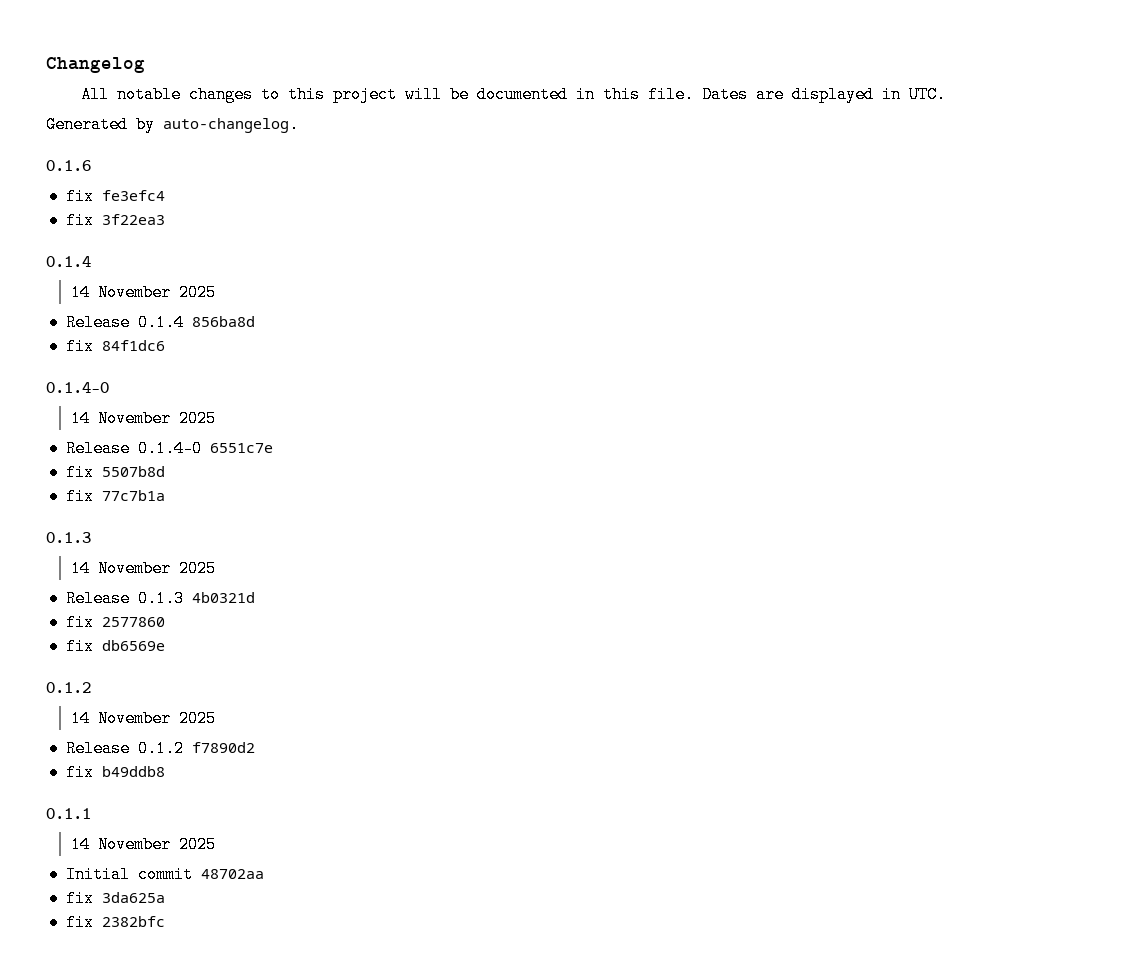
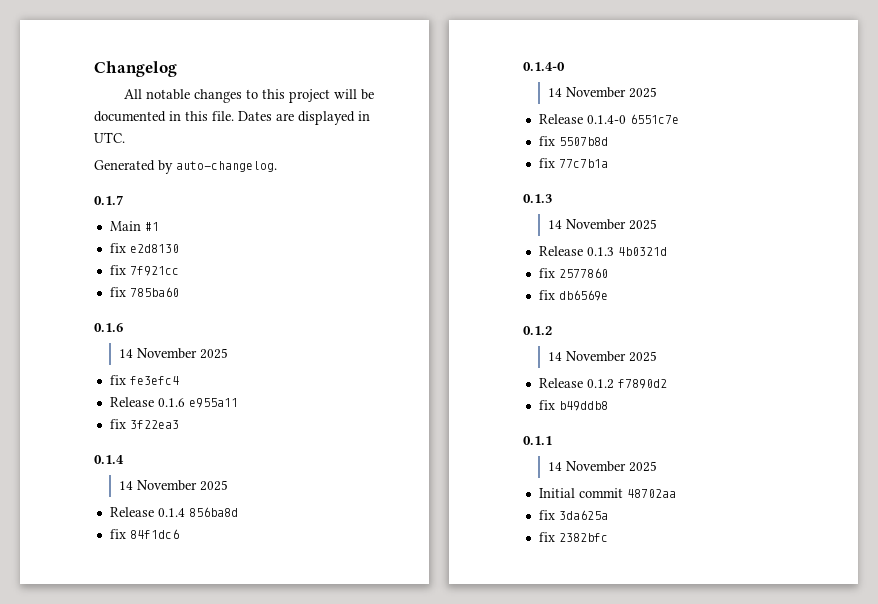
[46,160,91,171] 0.1.6 -> [94,195,123,205] [109,221,159,231] [109,243,179,253] [109,265,179,276] [109,287,179,297] [94,323,123,332] [119,348,229,359] 0.1.7 // Main #1 // fix e2d8130 // fix 7f921cc // fix 785ba60 // 0.1.6 // 14 November 2025
(165, 195) none -> [109,397,238,408] // Release 0.1.6 e955a11

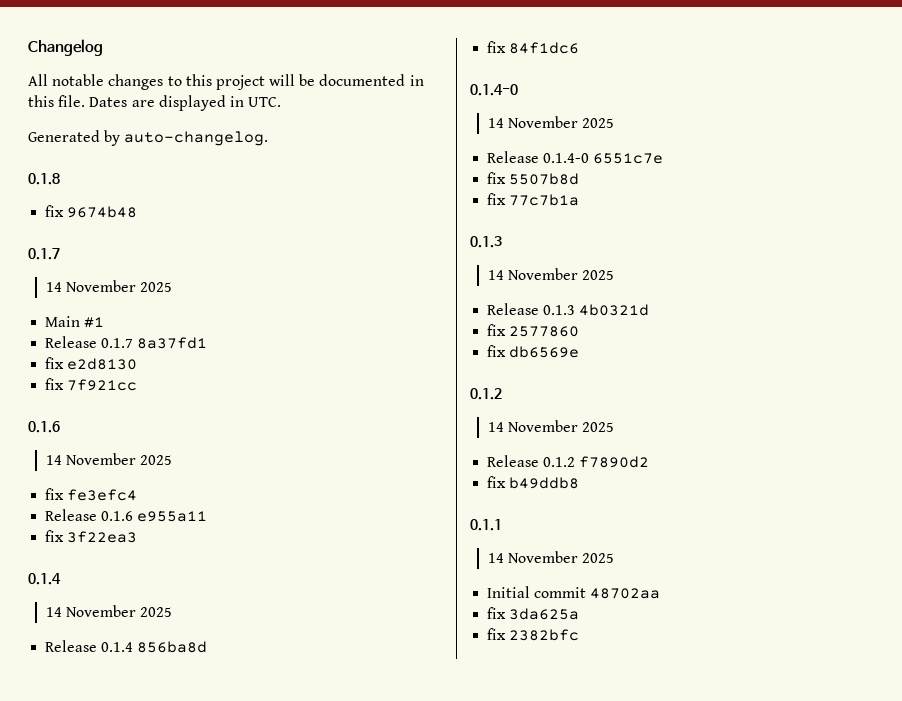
[94,195,123,205] 0.1.7 -> [28,173,60,185] [45,205,138,218] [28,248,60,260] [45,280,173,292] 0.1.8 // fix 9674b48 // 0.1.7 // 14 November 2025
(159, 226) none -> [45,336,208,349] // Release 0.1.7 8a37fd1
[109,287,179,297] // fix 785ba60 -> (138, 385) none

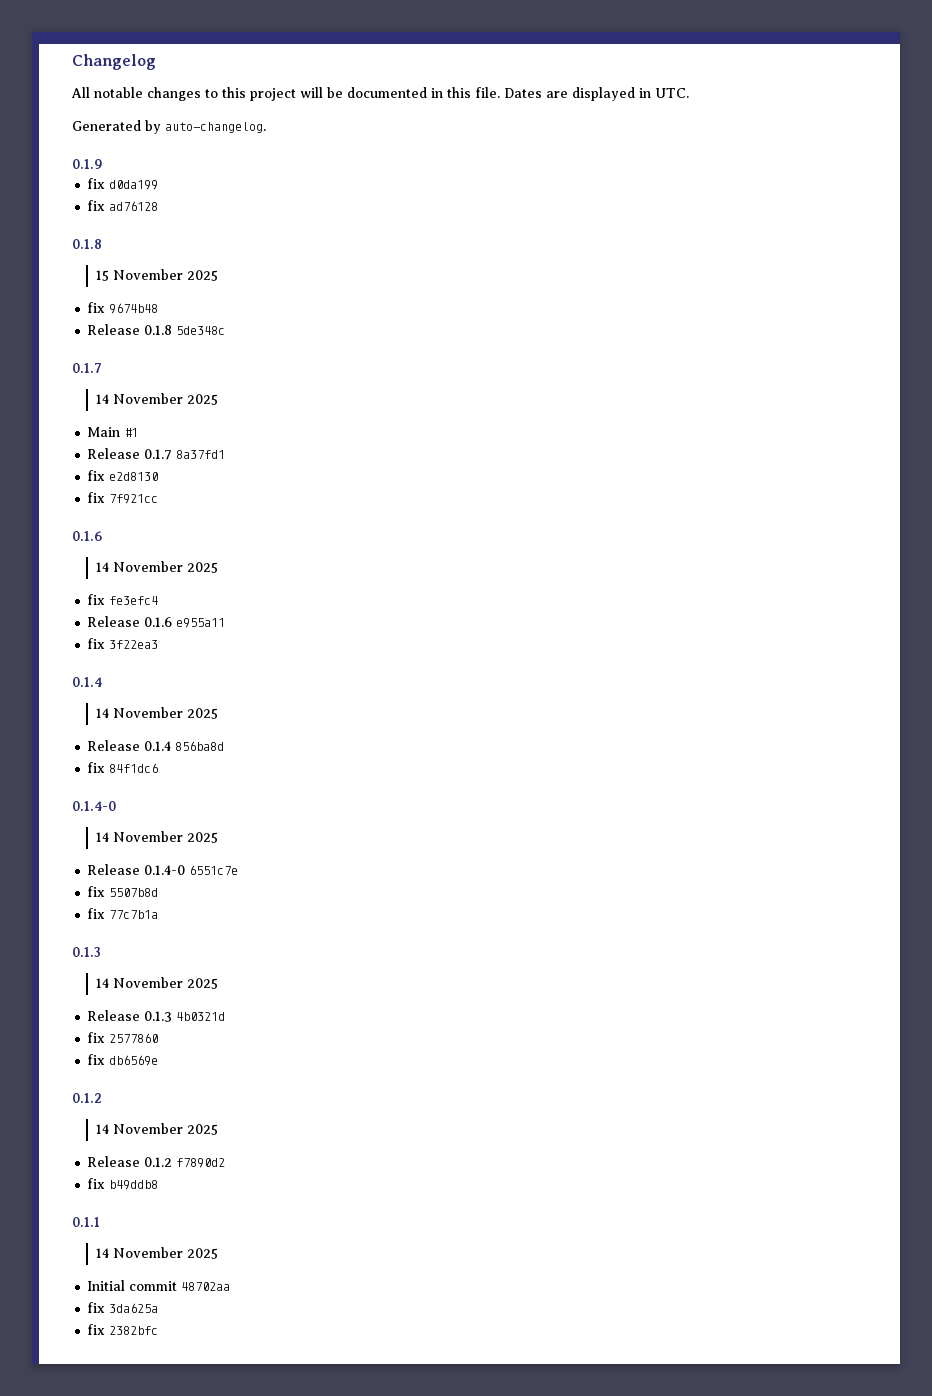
[28,173,60,185] 0.1.8 -> [72,159,102,169] [87,178,159,190] [87,200,159,211] [72,239,102,249] [96,269,219,281] 0.1.9 // fix d0da199 // fix ad76128 // 0.1.8 // 15 November 2025
(138, 212) none -> [87,324,226,335] // Release 0.1.8 5de348c

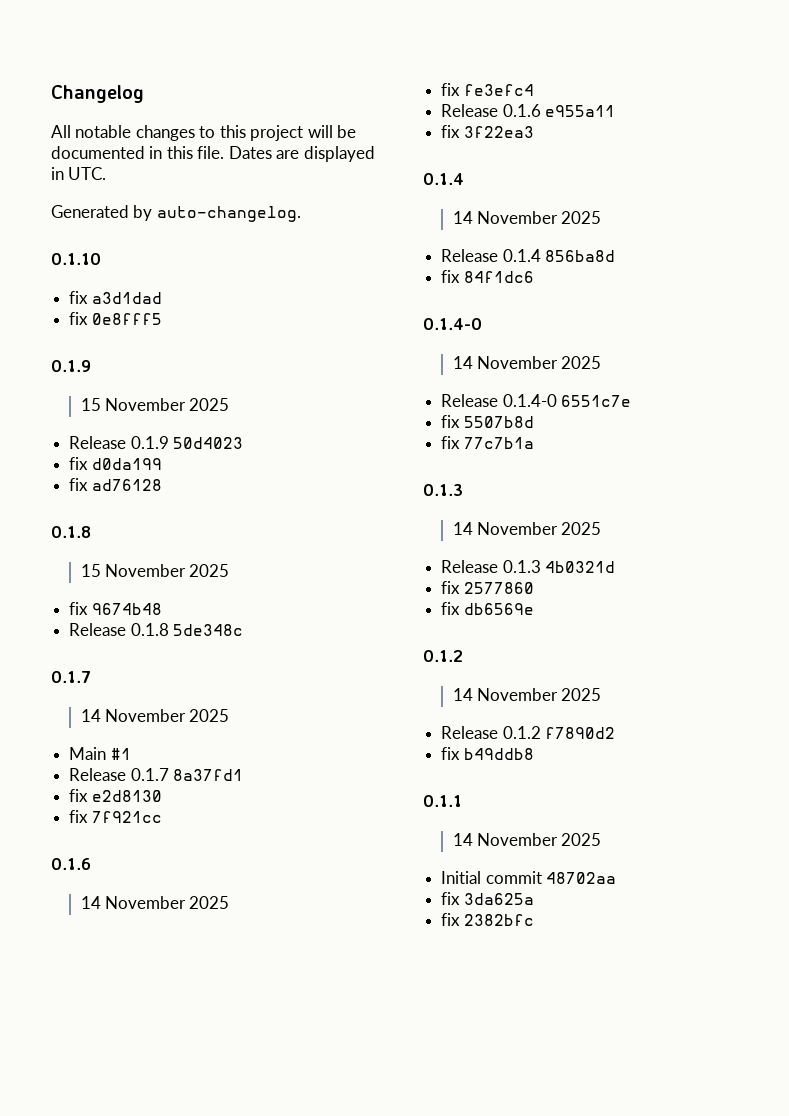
[72,159,102,169] 0.1.9 -> [51,253,101,265] [69,291,162,304] [69,312,162,325] [51,360,91,372] [80,398,230,411] [69,436,244,449] 0.1.10 // fix a3d1dad // fix 0e8fff5 // 0.1.9 // 15 November 2025 // Release 0.1.9 50d4023

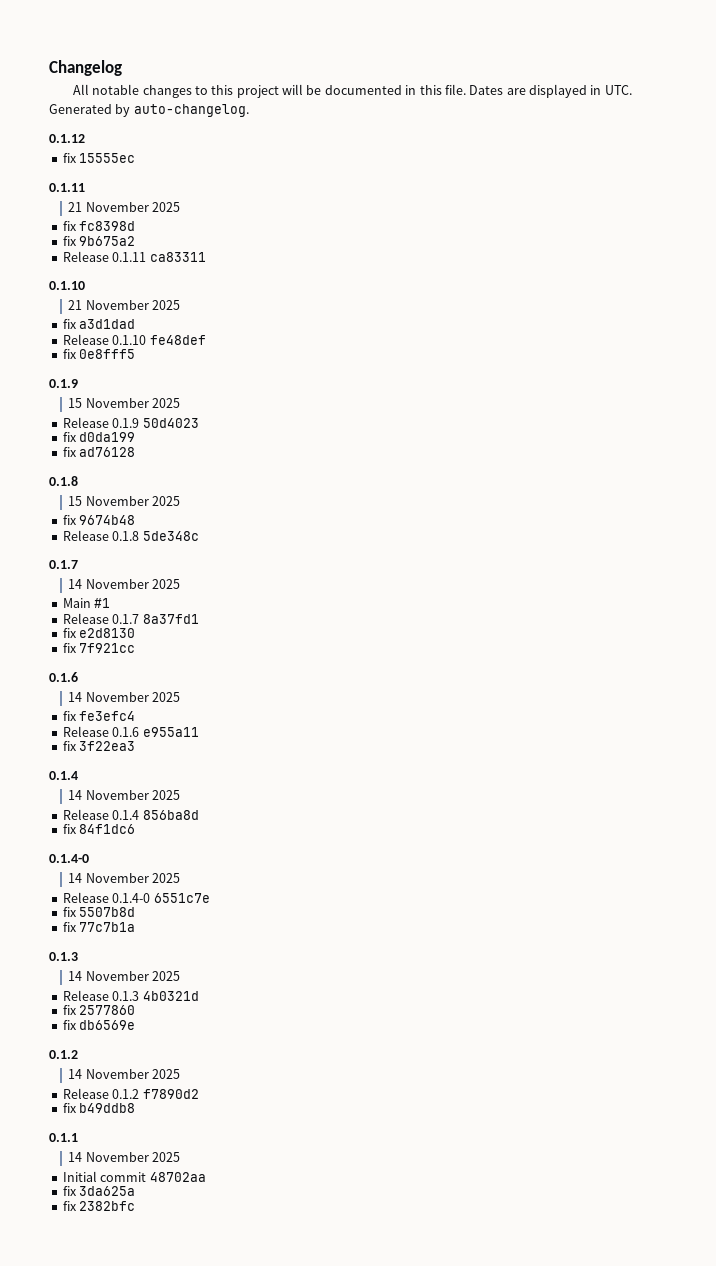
[51,253,101,265] 0.1.10 -> [49,134,85,143] [62,153,136,163] [49,183,85,192] [68,202,181,212] [62,221,136,231] [62,236,136,246] [62,251,206,262] [49,281,85,290] [68,300,181,310] 0.1.12 // fix 15555ec // 0.1.11 // 21 November 2025 // fix fc8398d // fix 9b675a2 // Release 0.1.11 ca83311 // 0.1.10 // 21 November 2025
(162, 298) none -> [62,334,206,345] // Release 0.1.10 fe48def

